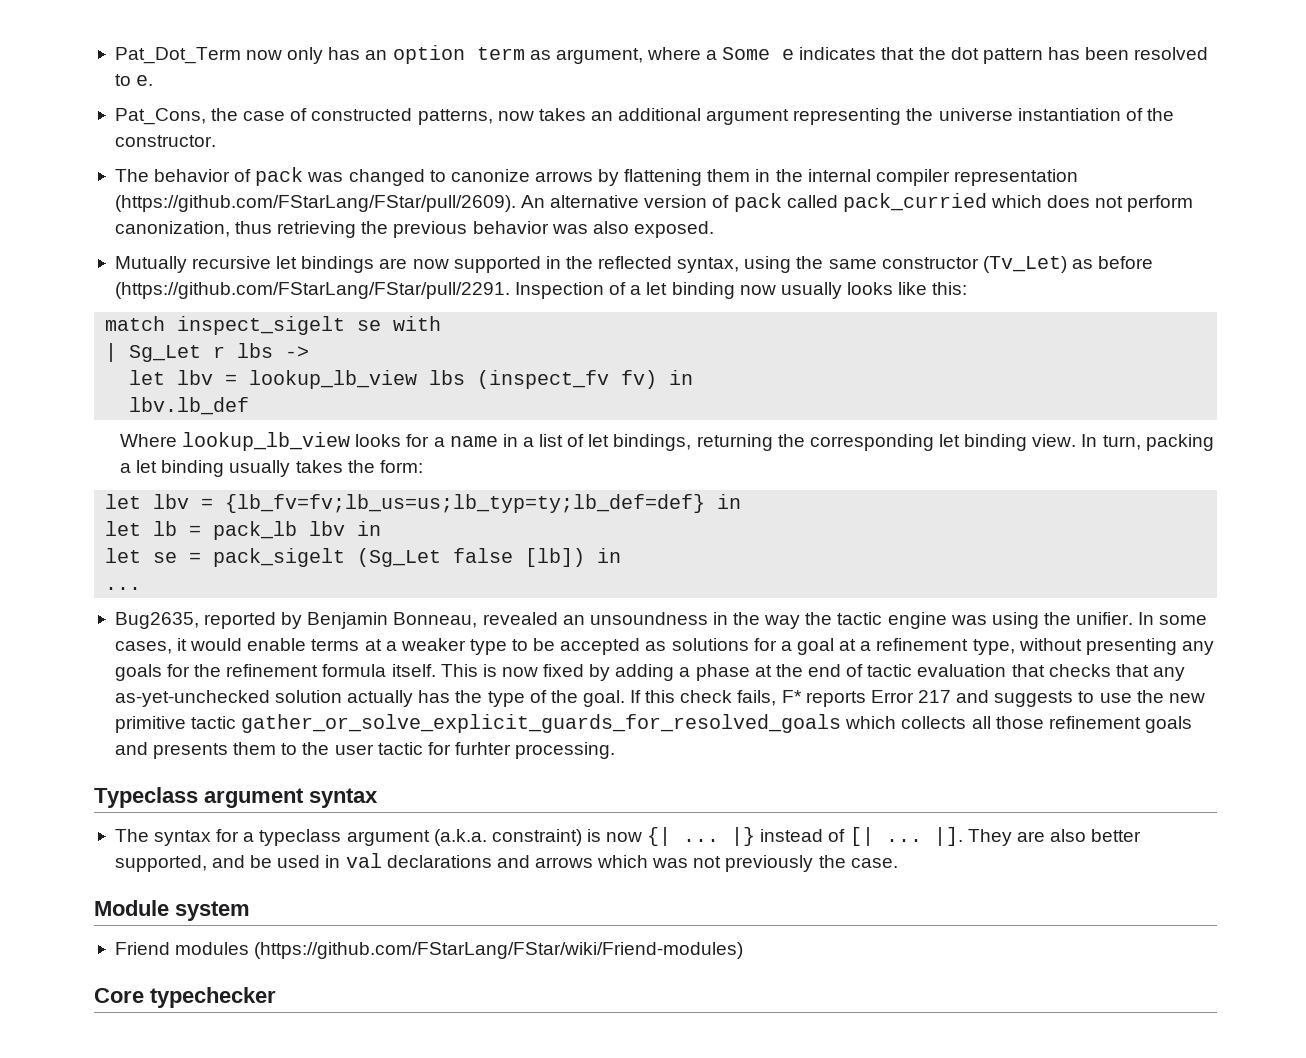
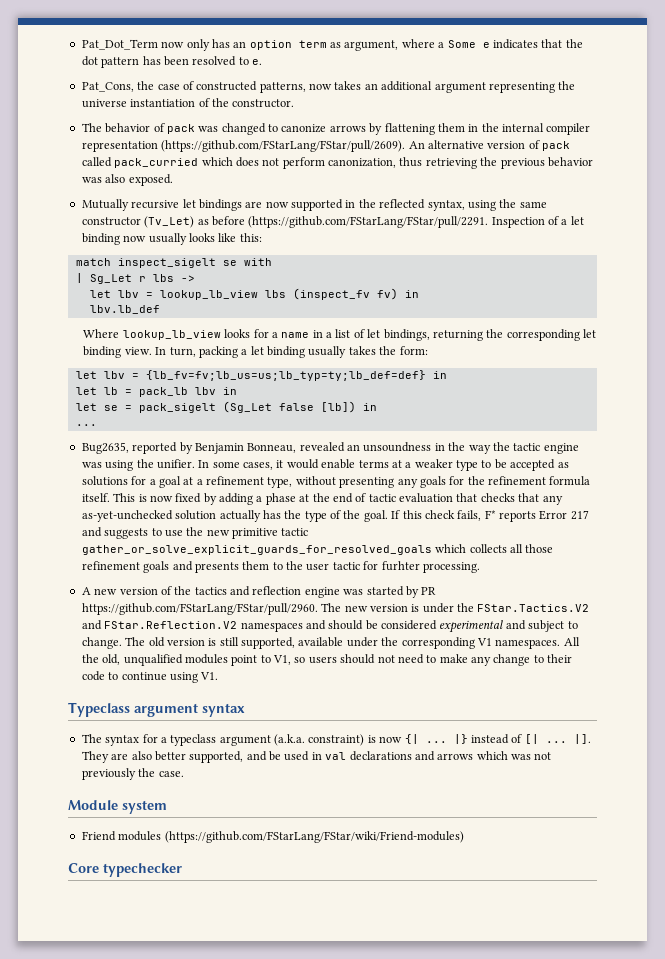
(616, 750) none -> [81,586,437,598] [81,603,590,615] [81,620,578,633] [81,637,580,649] [81,654,573,666] [81,671,219,683] // A new version of the tactics and reflection engine was started by PR https://github.com/FStarLang/FStar/pull/2960. The new version is under the FStar.Tactics.V2 and FStar.Reflection.V2 namespaces and should be considered experimental and subject to change. The old version is still supported, available under the corresponding V1 namespaces. All the old, unqualified modules point to V1, so users should not need to make any change to their code to continue using V1.

